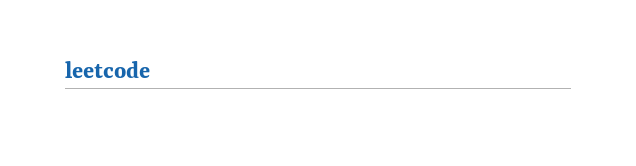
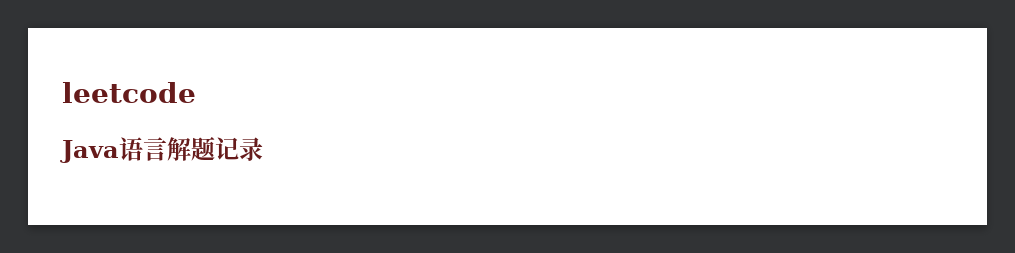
(150, 69) none -> [60,136,263,163] // Java语言解题记录

